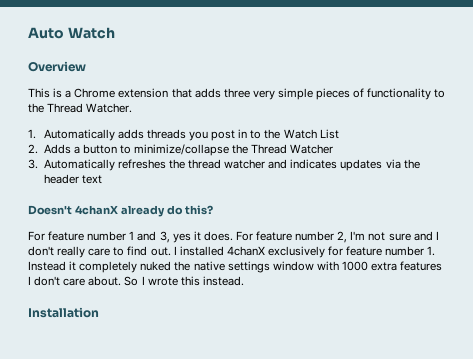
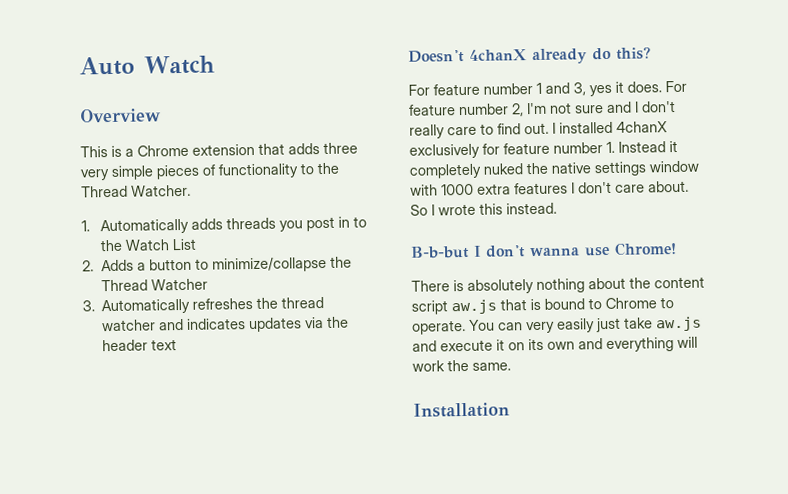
(244, 281) none -> [410,242,677,259] [411,276,705,294] [411,297,674,315] [412,316,702,335] [412,336,698,353] [412,359,511,372] // B-b-but I don't wanna use Chrome! // There is absolutely nothing about the content script aw.js that is bound to Chrome to operate. You can very easily just take aw.js and execute it on its own and everything will work the same.

